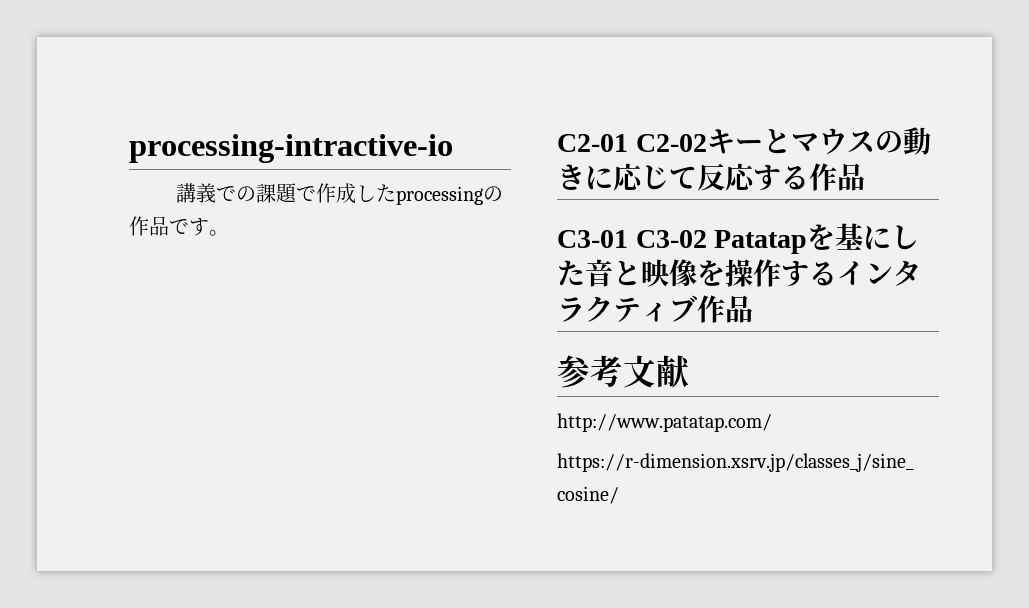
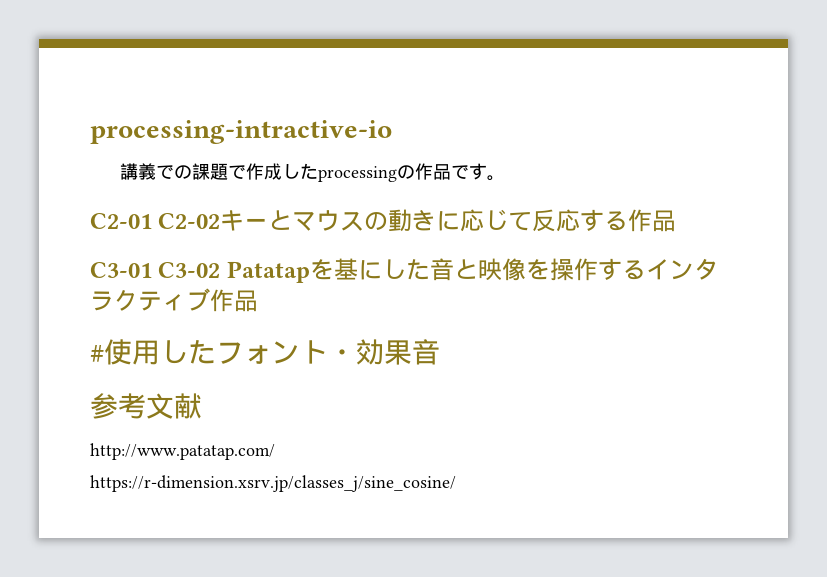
(753, 309) none -> [90,339,440,365] // #使用したフォント・効果音

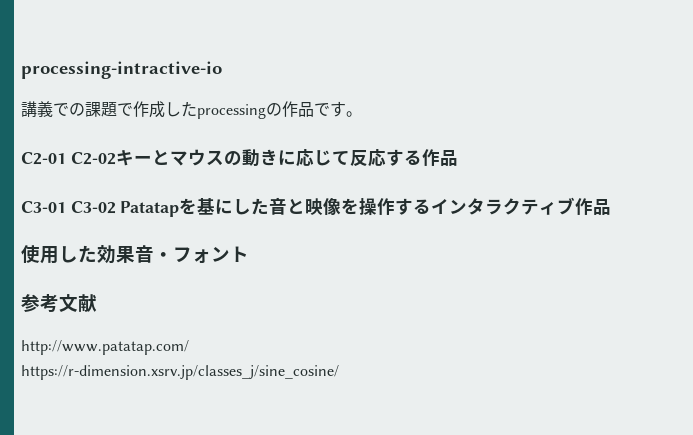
[90,345,104,362] # -> (612, 207) none
(216, 352) none -> [97,245,173,264] 効果音・
[328,339,440,365] ・効果音 -> (249, 254) none

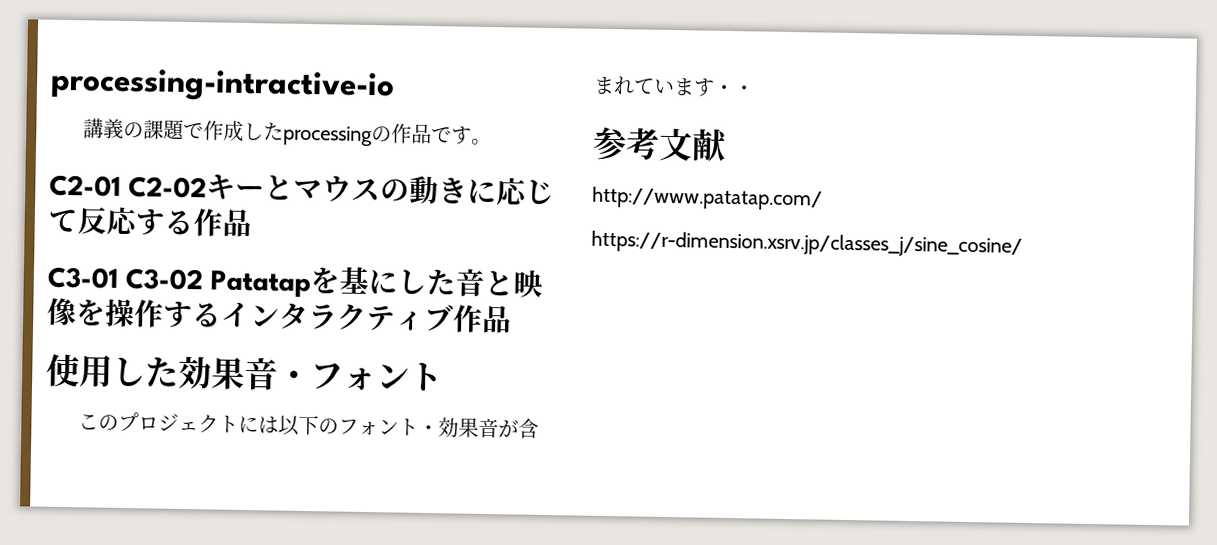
[53,103,69,116] で -> (125, 128) none
(249, 254) none -> [78,411,540,439] [593,76,755,97] // このプロジェクトには以下のフォント・効果音が含まれています・・

